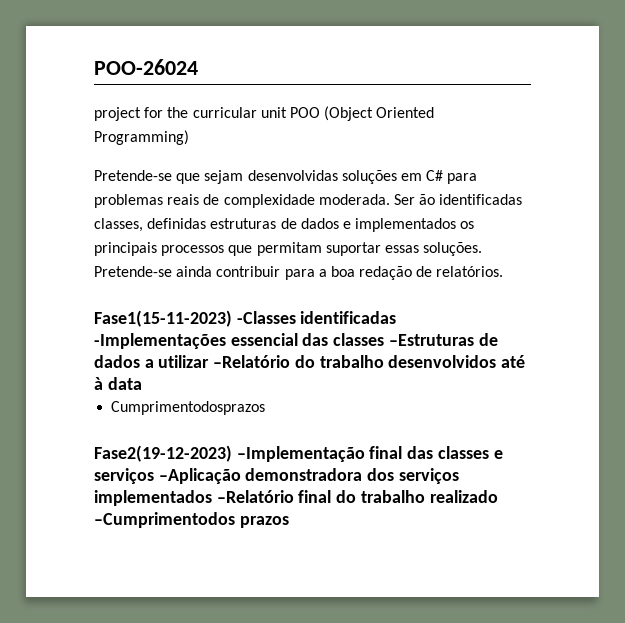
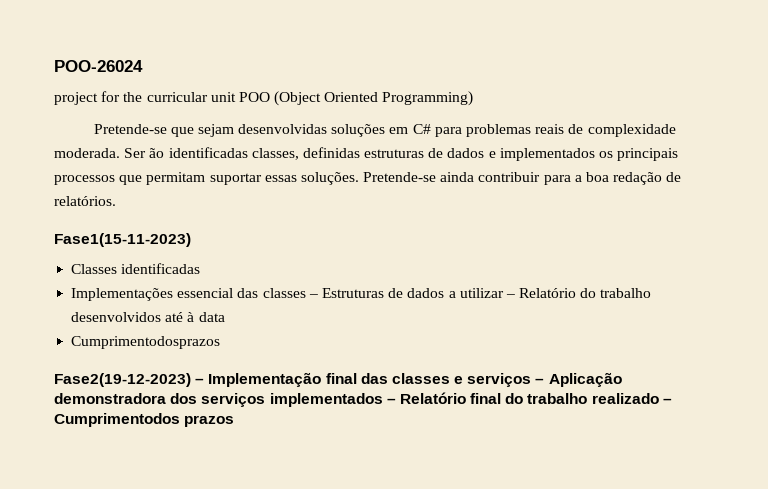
[236,311,397,324] [94,333,226,349] -Classes identificadas -Implementações -> [71,263,201,274] [71,288,174,301] // Classes identificadas // Implementações
[388,334,474,346] –Estruturas -> [308,288,384,298] – Estruturas
[213,355,291,368] –Relatório -> [505,288,577,298] – Relatório
[236,446,365,462] –Implementação -> [195,372,322,387] – Implementação
[158,468,241,484] –Aplicação -> [535,372,622,387] – Aplicação
[216,490,294,503] –Relatório -> [386,392,466,404] – Relatório
[94,512,235,528] –Cumprimentodos -> [662,398,672,404] [54,413,180,427] – Cumprimentodos

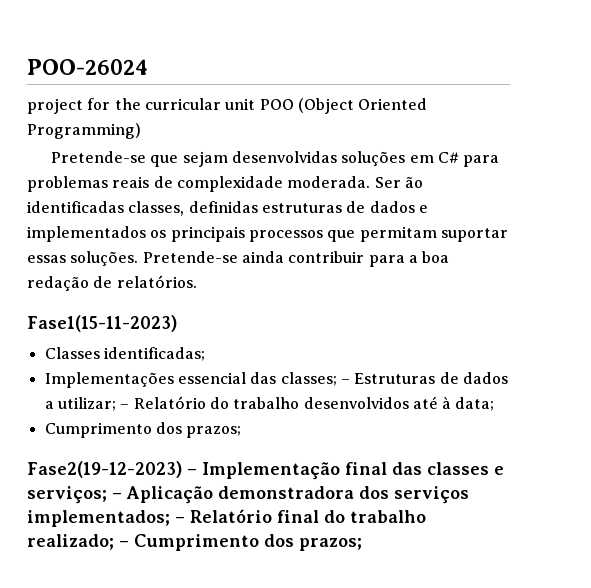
[121,263,201,274] identificadas -> [103,347,205,361] identificadas;
[262,288,306,298] classes -> [280,372,337,386] classes;
[459,288,504,298] utilizar -> [57,397,116,411] utilizar;
[198,312,225,322] [71,336,221,349] data // Cumprimentodosprazos -> [455,397,495,411] [44,422,242,438] data; // Cumprimento dos prazos;
[467,373,532,387] serviços -> [27,486,107,504] serviços;
[269,393,383,407] implementados -> [27,510,170,527] implementados;
[591,393,672,404] [54,413,235,427] realizado – Cumprimentodos prazos -> [27,534,362,551] realizado; – Cumprimento dos prazos;

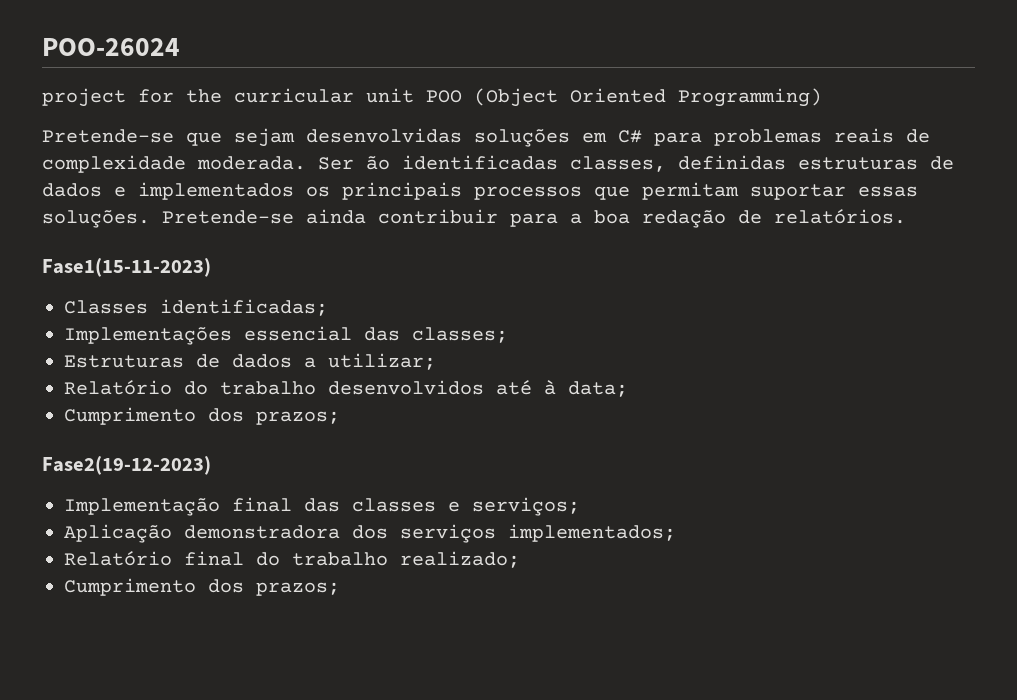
[340,379,350,384] – -> (508, 335) //
[120,404,130,409] – -> (436, 361) //
[187,468,197,475] – -> (211, 465) //
[112,492,122,499] – -> (580, 506) //
[175,516,185,523] – -> (676, 533) //
[119,540,129,547] – -> (520, 559) //

